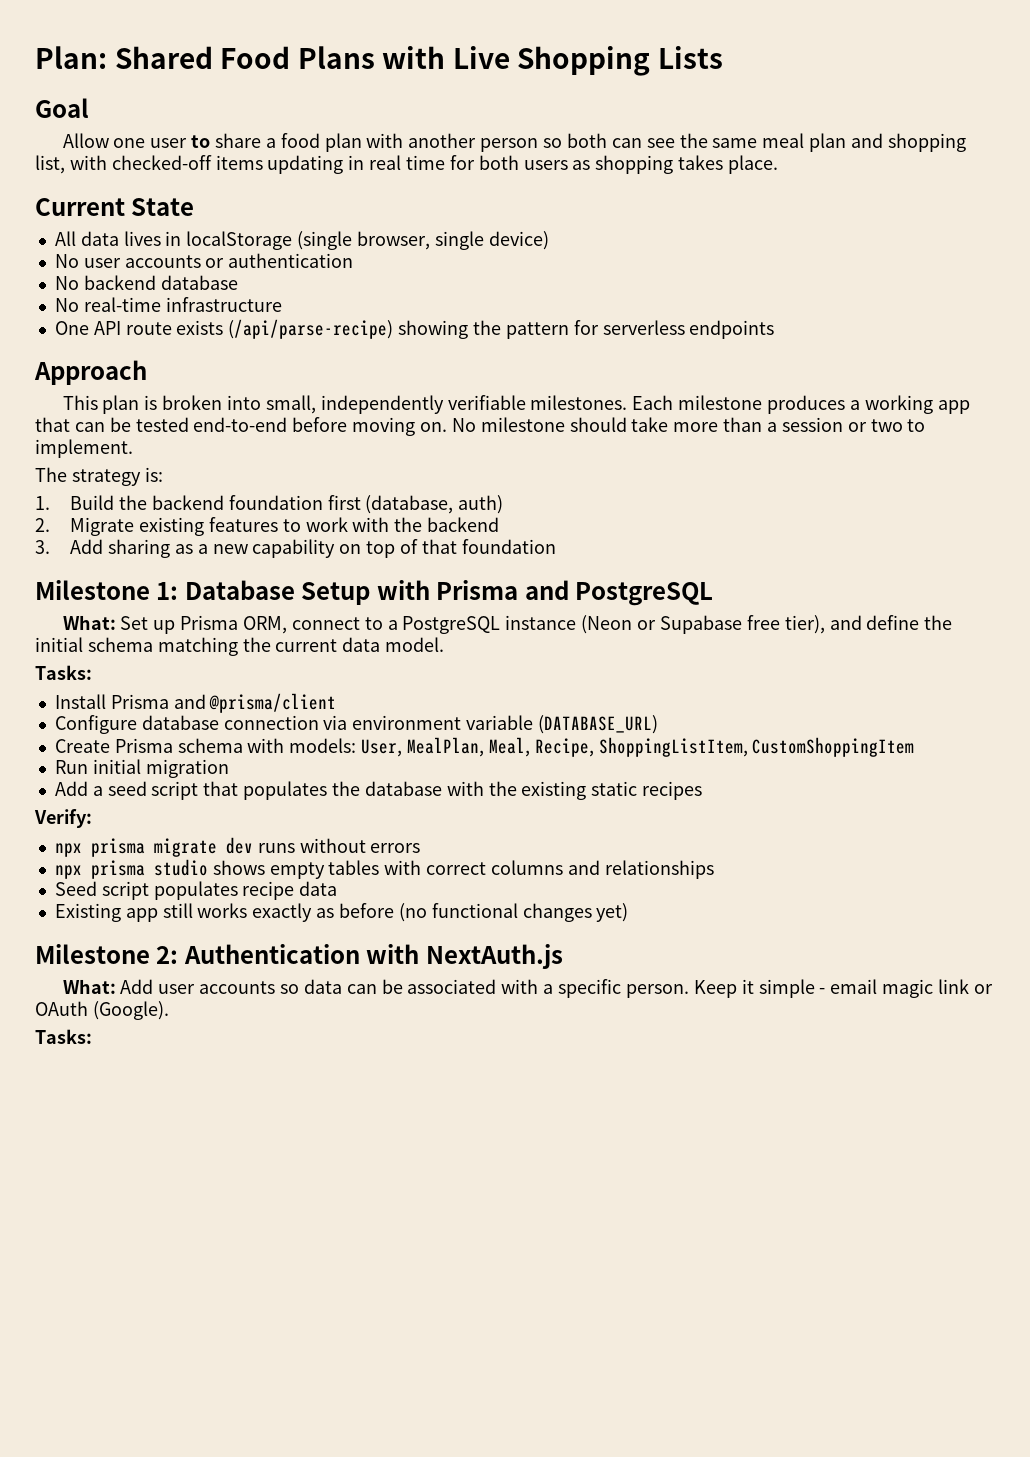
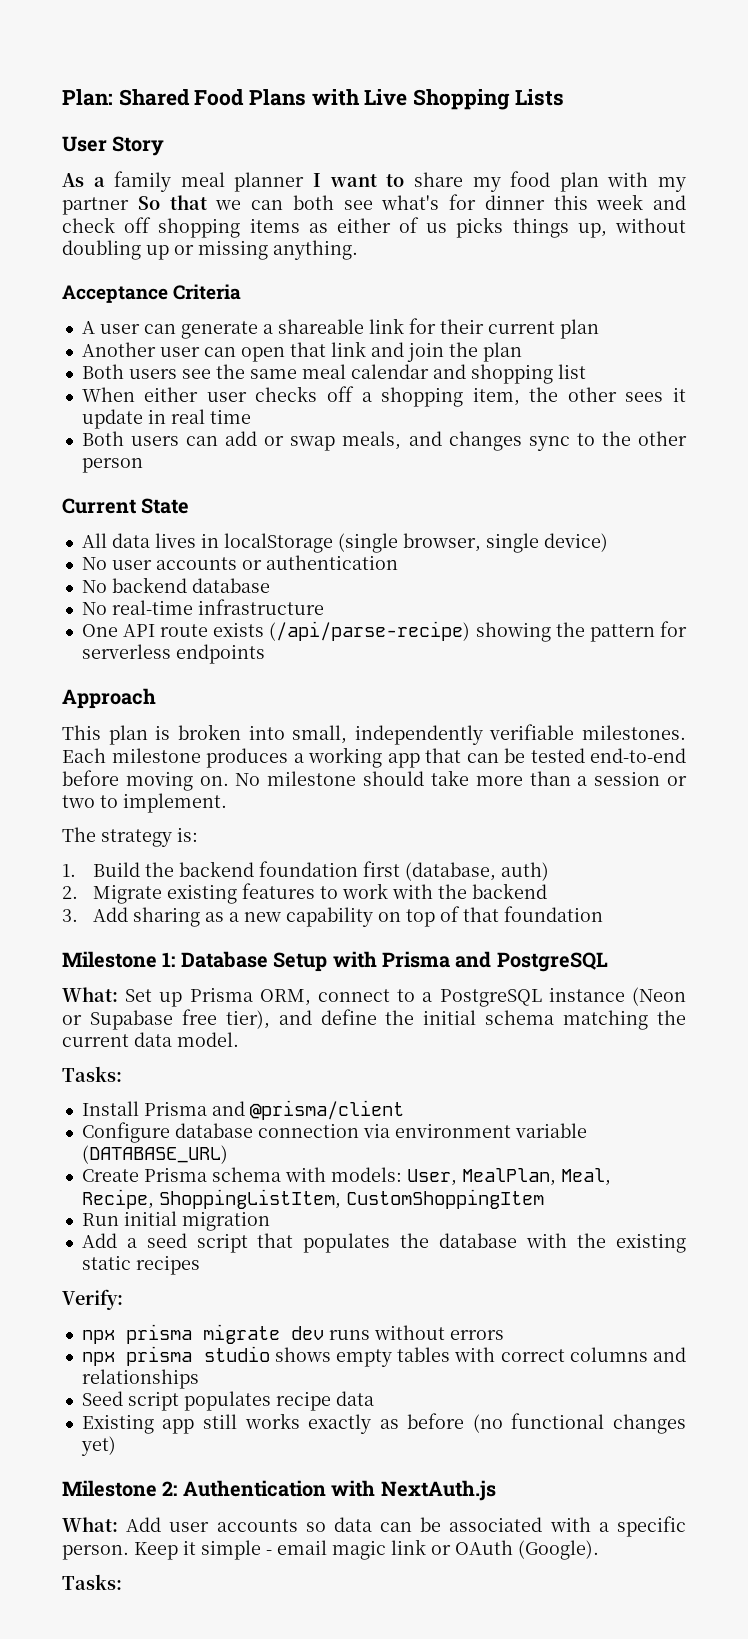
[35,98,89,118] [62,133,188,148] Goal // Allow one user -> [62,136,165,156] [62,171,377,192] User Story // As a family meal planner I want
[265,138,276,148] a -> [472,177,501,192] my
[408,133,642,152] another person so both can -> [658,177,687,192] [62,194,686,215] [62,217,686,238] [62,240,358,260] [62,284,242,303] [81,318,599,339] [81,341,522,362] [81,364,177,379] my partner So that we can both see what's for dinner this week and check off shopping items as either of us picks things up, without doubling up or missing anything. // Acceptance Criteria // A user can generate a shareable link for their current plan // Another user can open that link and join the plan // Both users
[809,133,847,152] plan -> [350,364,429,379] calendar
[35,155,779,174] list, with checked-off items updating in real time for both users as shopping takes place. -> [557,364,586,379] [81,386,687,407] [81,409,251,429] [81,431,688,451] [81,458,143,473] list // When either user checks off a shopping item, the other sees it update in real time // Both users can add or swap meals, and changes sync to the other person

